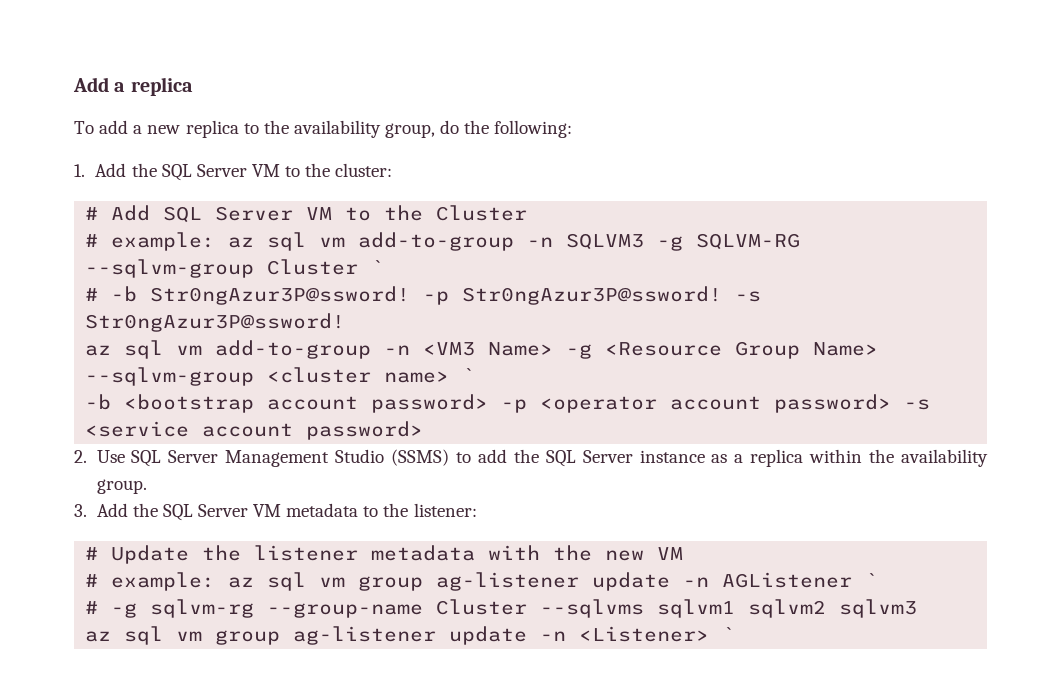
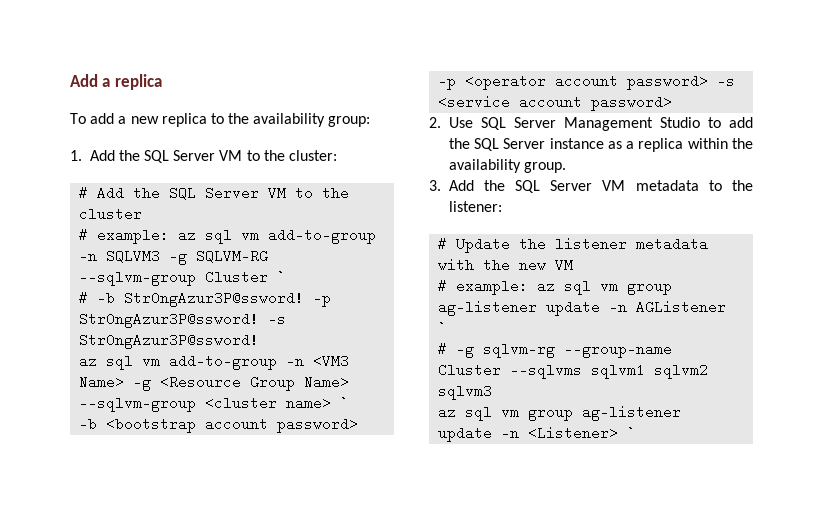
[385,120,573,138] group, do the following: -> [328,116,371,127] group:
[163,205,528,223] SQL Server VM to the Cluster -> [133,186,350,200] [79,207,143,221] the SQL Server VM to the cluster
[391,449,450,466] (SSMS) -> (700, 122) none

